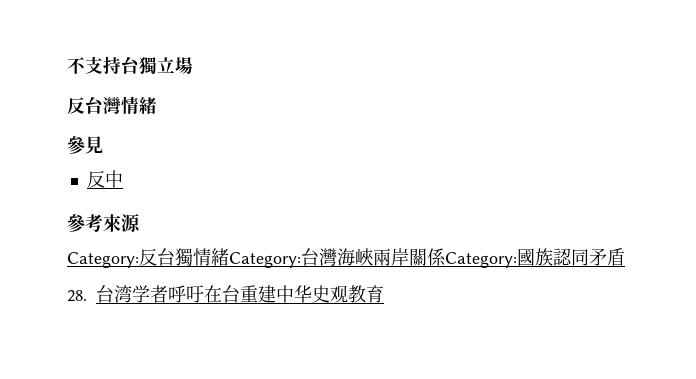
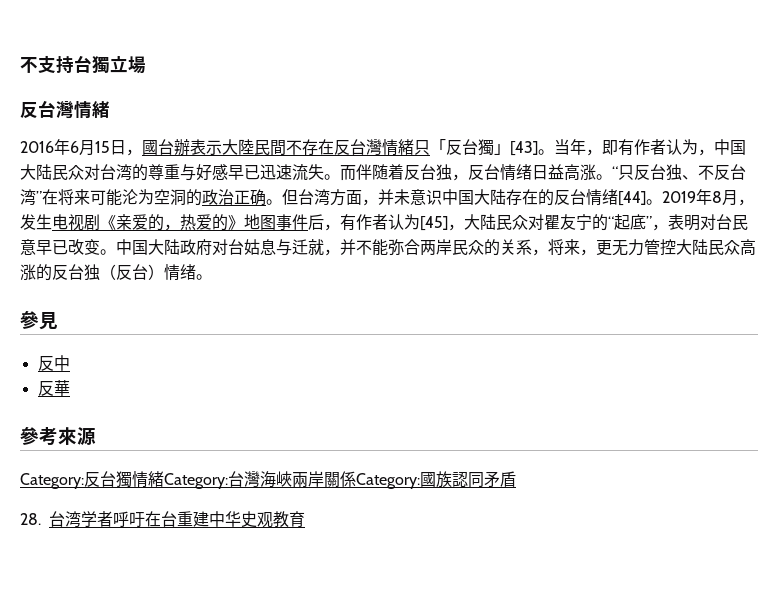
(157, 105) none -> [20,139,746,156] [20,164,746,181] [20,189,754,206] [20,214,748,231] [20,239,756,256] [20,264,212,281] // 2016年6月15日，國台辦表示大陸民間不存在反台灣情緒只「反台獨」[43]。当年，即有作者认为，中国大陆民众对台湾的尊重与好感早已迅速流失。而伴随着反台独，反台情绪日益高涨。“只反台独、不反台湾”在将来可能沦为空洞的政治正确。但台湾方面，并未意识中国大陆存在的反台情绪[44]。2019年8月，发生电视剧《亲爱的，热爱的》地图事件后，有作者认为[45]，大陆民众对瞿友宁的“起底”，表明对台民意早已改变。中国大陆政府对台姑息与迁就，并不能弥合两岸民众的关系，将来，更无力管控大陆民众高涨的反台独（反台）情绪。
(123, 179) none -> [37,380,70,396] // 反華

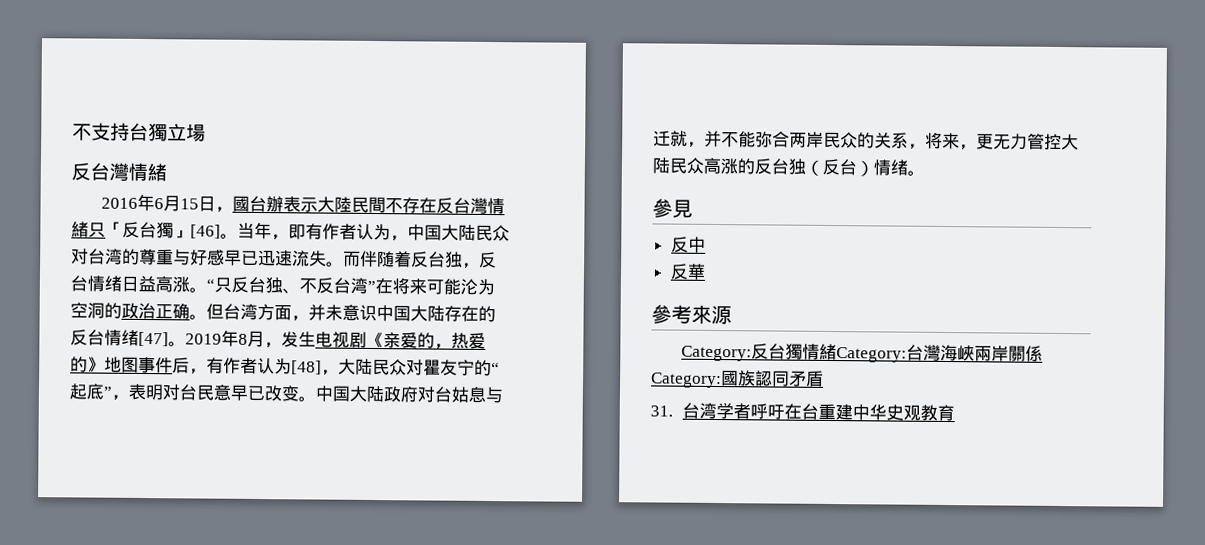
[510,141,538,156] [43] -> [190,224,221,239] [46]
[618,191,646,206] [44] -> [138,331,169,347] [47]
[420,216,448,231] [45] -> [291,360,322,375] [48]
[20,513,41,525] 28. -> [650,405,673,417] 31.

